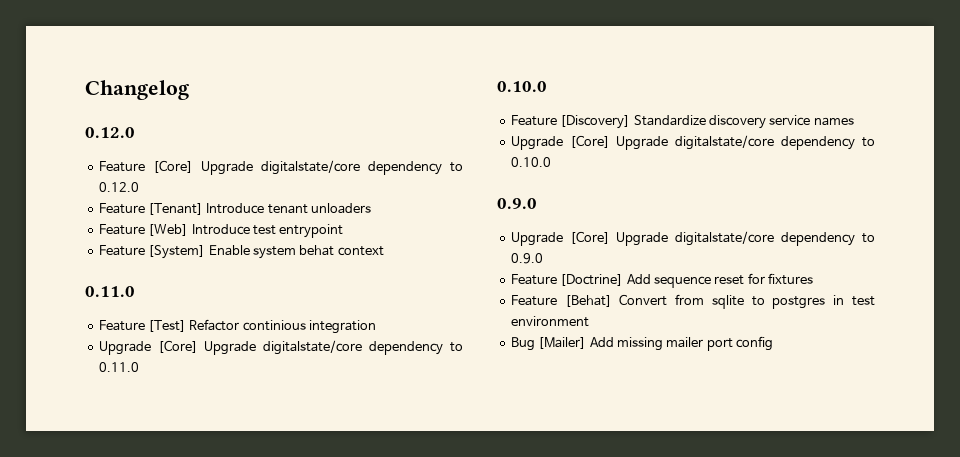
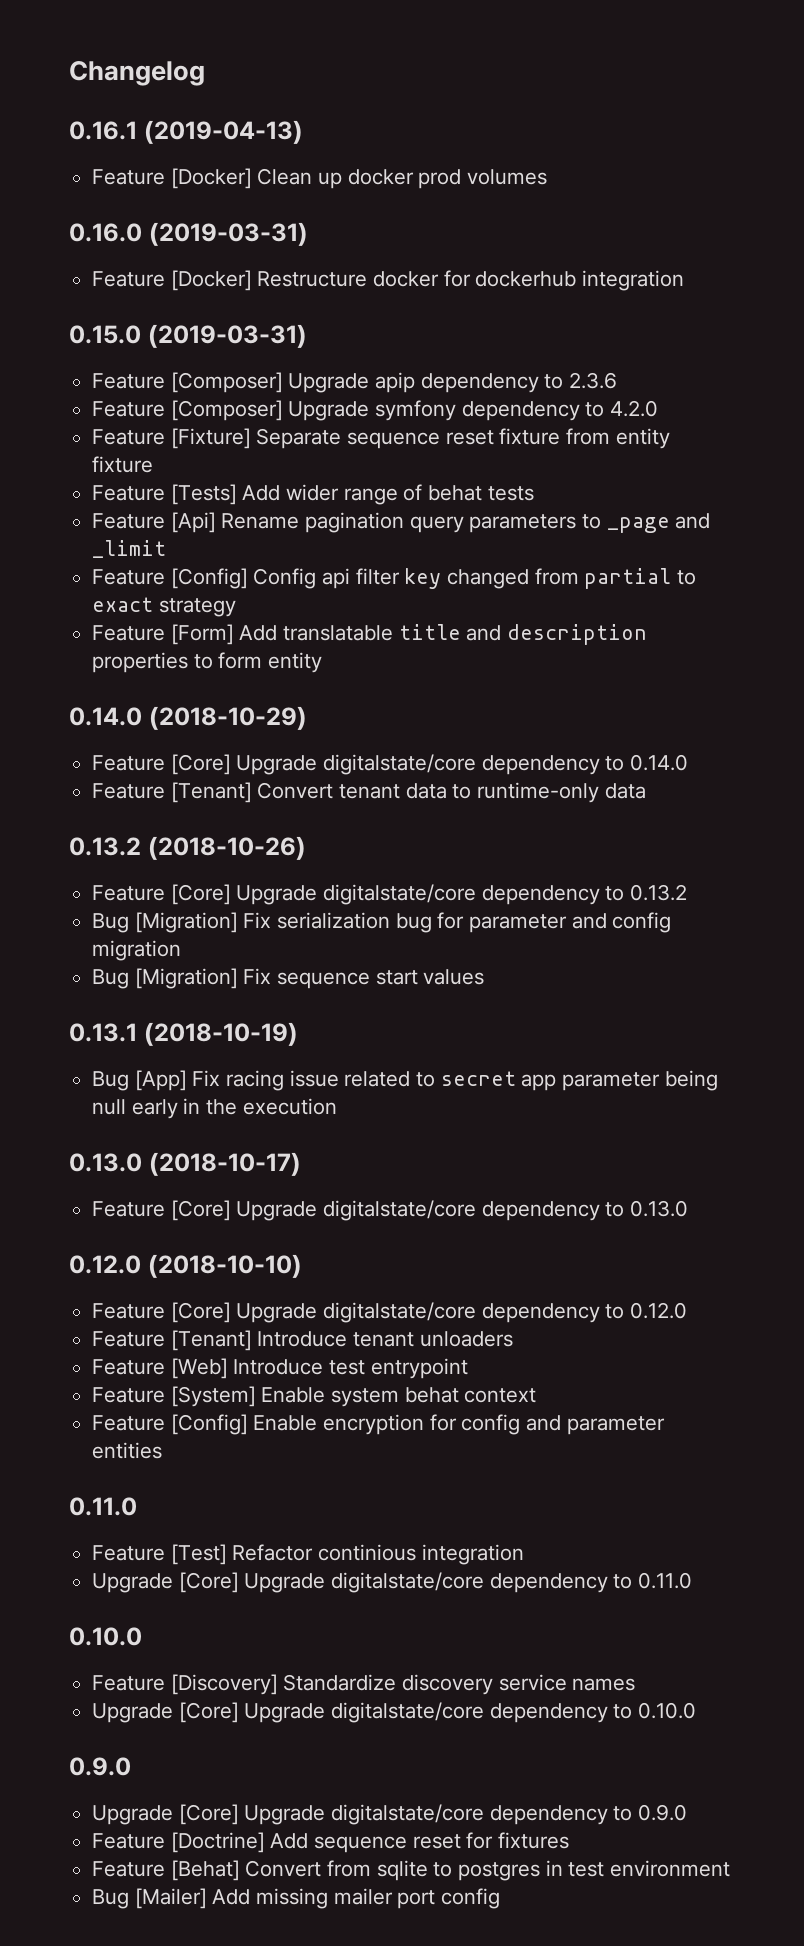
[85,127,135,138] // 0.12.0 -> [69,120,303,144] [92,168,548,189] [69,222,308,246] [92,270,685,291] [69,324,307,348] [92,372,618,393] [92,400,659,421] [92,428,670,449] [92,456,154,473] [92,484,534,505] [92,512,711,533] [92,540,167,558] [92,568,697,589] [92,597,236,617] [92,624,648,645] [92,652,323,673] [69,706,307,730] [92,754,689,775] [92,782,646,803] [69,836,306,860] [92,884,688,905] [92,912,672,933] [92,940,182,961] [92,968,485,989] [69,1022,298,1046] [92,1070,718,1091] [92,1098,337,1119] [69,1152,301,1176] [92,1200,689,1221] [69,1254,302,1278] // 0.16.1 (2019-04-13) // Feature [Docker] Clean up docker prod volumes // 0.16.0 (2019-03-31) // Feature [Docker] Restructure docker for dockerhub integration // 0.15.0 (2019-03-31) // Feature [Composer] Upgrade apip dependency to 2.3.6 // Feature [Composer] Upgrade symfony dependency to 4.2.0 // Feature [Fixture] Separate sequence reset fixture from entity fixture // Feature [Tests] Add wider range of behat tests // Feature [Api] Rename pagination query parameters to _page and _limit // Feature [Config] Config api filter key changed from partial to exact strategy // Feature [Form] Add translatable title and description properties to form entity // 0.14.0 (2018-10-29) // Feature [Core] Upgrade digitalstate/core dependency to 0.14.0 // Feature [Tenant] Convert tenant data to runtime-only data // 0.13.2 (2018-10-26) // Feature [Core] Upgrade digitalstate/core dependency to 0.13.2 // Bug [Migration] Fix serialization bug for parameter and config migration // Bug [Migration] Fix sequence start values // 0.13.1 (2018-10-19) // Bug [App] Fix racing issue related to secret app parameter being null early in the execution // 0.13.0 (2018-10-17) // Feature [Core] Upgrade digitalstate/core dependency to 0.13.0 // 0.12.0 (2018-10-10)
(384, 251) none -> [92,1414,665,1435] [92,1442,163,1459] // Feature [Config] Enable encryption for config and parameter entities

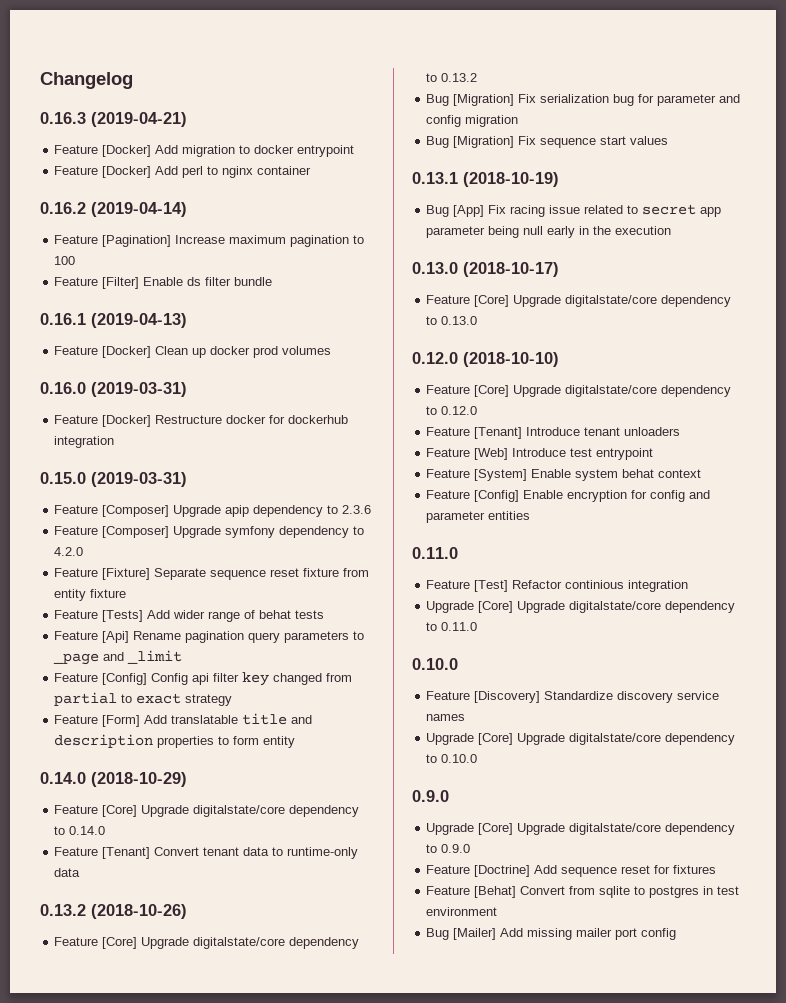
(205, 73) none -> [40,112,187,127] [54,145,355,157] [54,166,312,178] [40,202,187,217] [54,235,365,247] [54,256,76,265] [54,277,273,289] // 0.16.3 (2019-04-21) // Feature [Docker] Add migration to docker entrypoint // Feature [Docker] Add perl to nginx container // 0.16.2 (2019-04-14) // Feature [Pagination] Increase maximum pagination to 100 // Feature [Filter] Enable ds filter bundle

